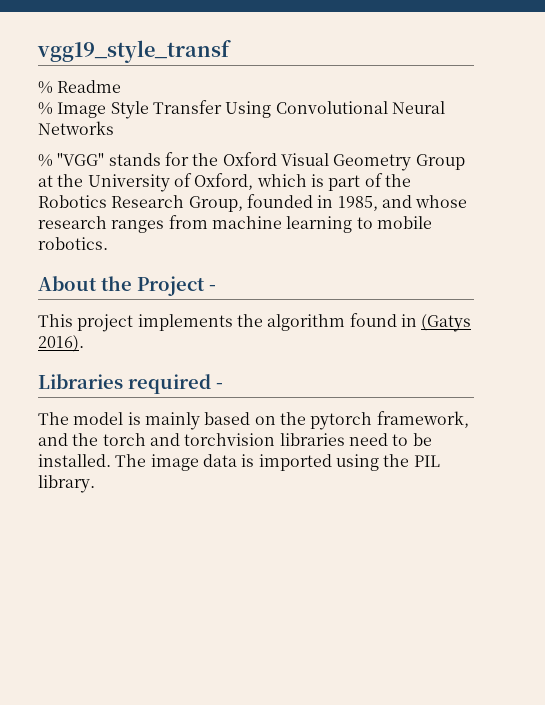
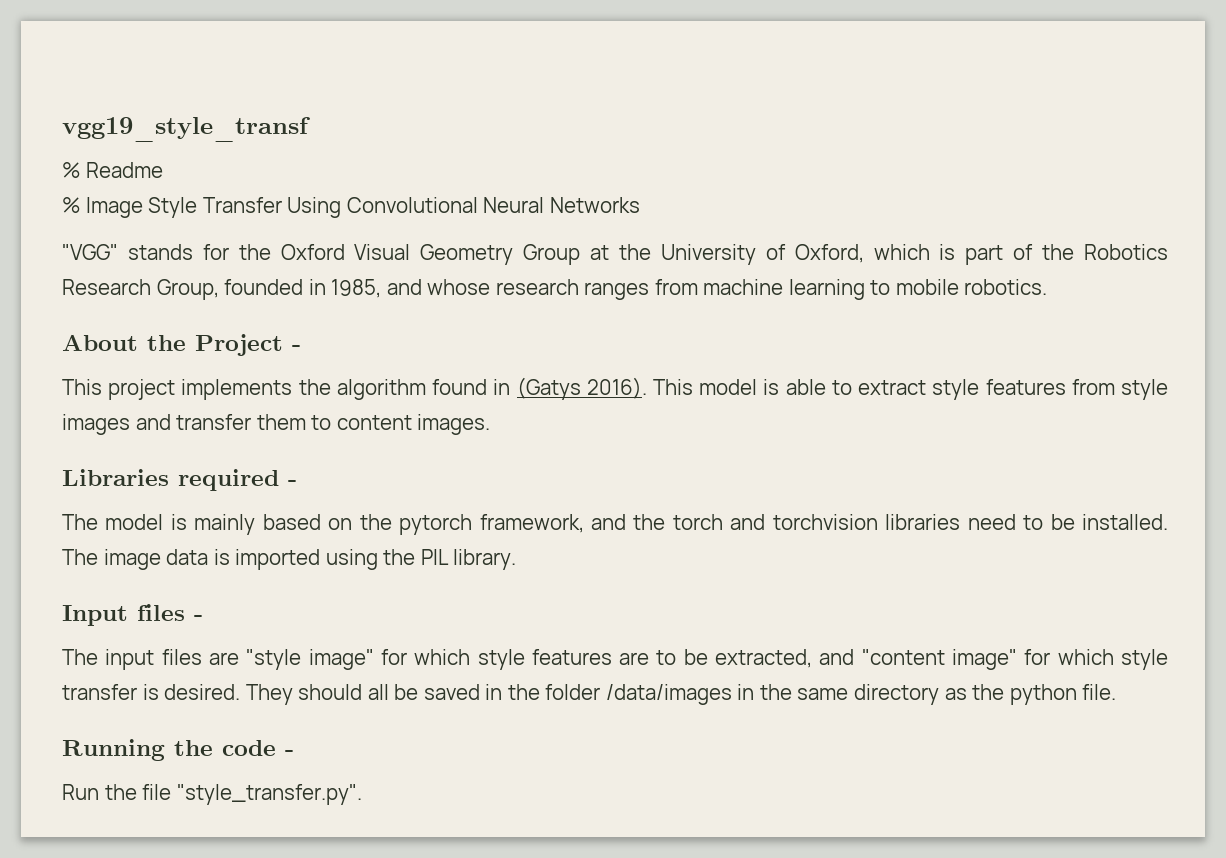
[38,154,53,167] % -> (640, 205) none
(84, 343) none -> [653,379,1168,400] [62,414,491,435] This model is able to extract style features from style images and transfer them to content images.
(95, 484) none -> [62,604,203,626] [62,649,1168,670] [62,684,1117,705] [62,739,294,761] [62,784,362,805] // Input files - // The input files are "style image" for which style features are to be extracted, and "content image" for which style transfer is desired. They should all be saved in the folder /data/images in the same directory as the python file. // Running the code - // Run the file "style_transfer.py".

